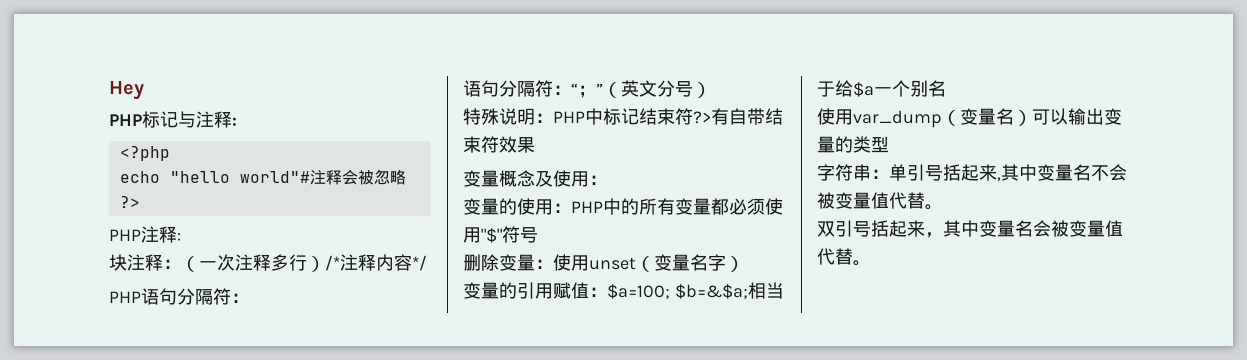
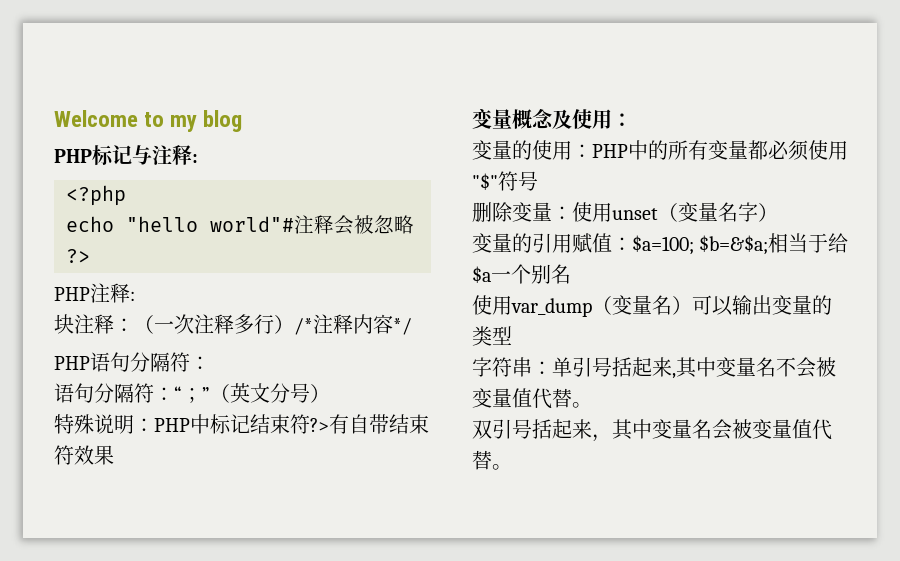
[109,81,144,100] Hey -> [54,110,243,132] Welcome to my blog

